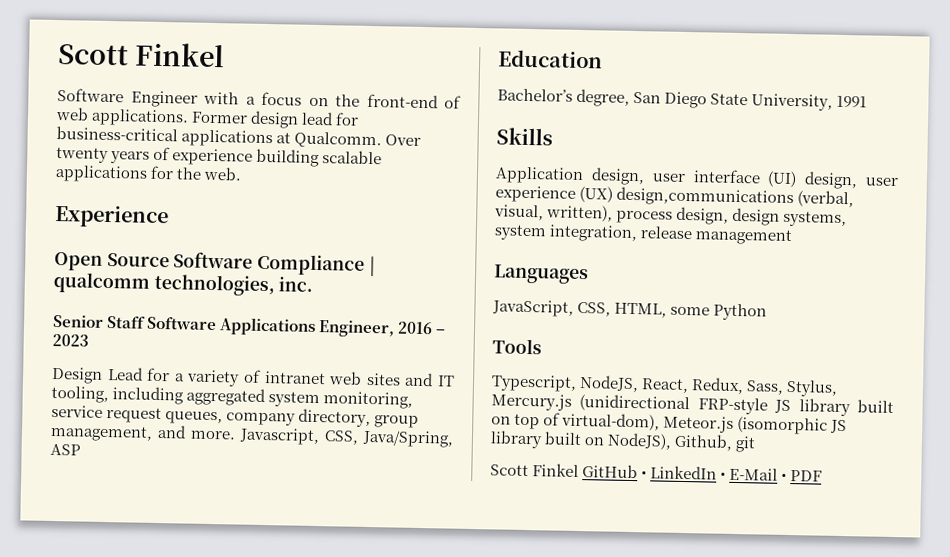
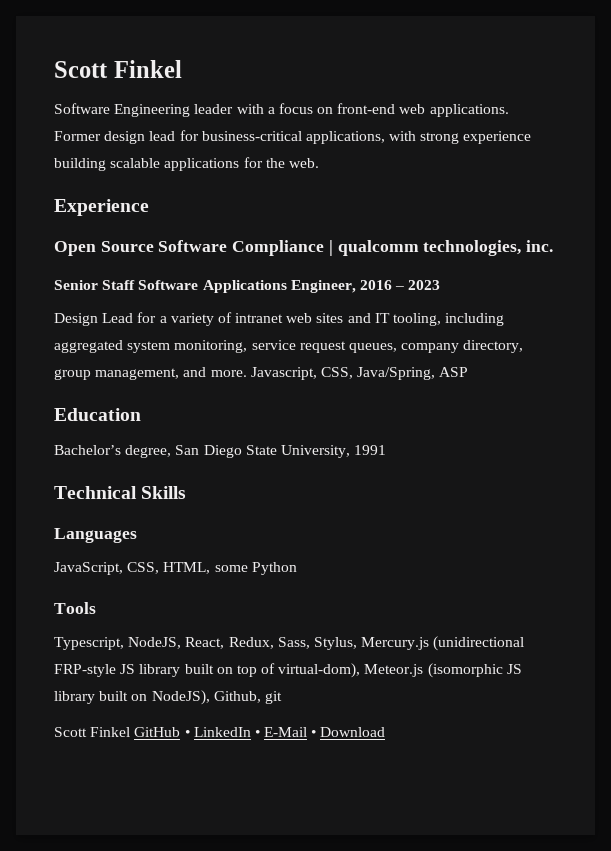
[130,90,198,108] Engineer -> [114,104,234,117] Engineering leader
[335,93,461,109] the front-end of -> [337,103,396,114] front-end
[181,129,422,149] [56,146,171,164] applications at Qualcomm. Over twenty years of -> [305,131,460,144] applications, with strong
(868, 101) none -> [54,486,137,499] Technical
[495,166,899,190] [495,185,855,208] [494,204,848,228] [494,224,793,246] // Application design, user interface (UI) design, user experience (UX) design,communications (verbal, visual, written), process design, design systems, system integration, release management -> (187, 492) none
[790,470,823,482] PDF -> [320,727,386,737] Download

